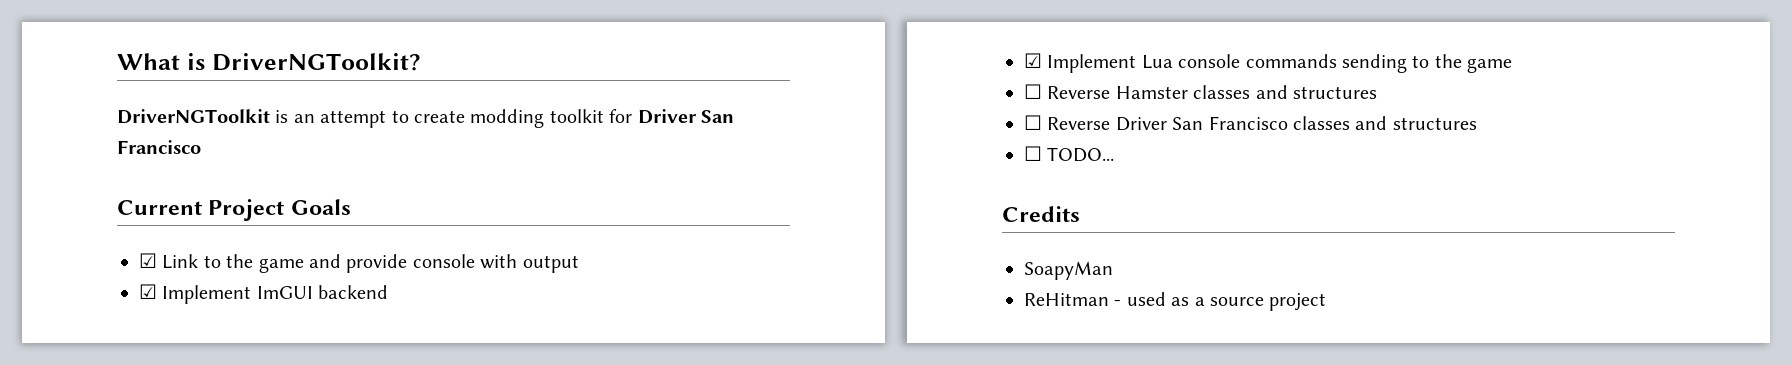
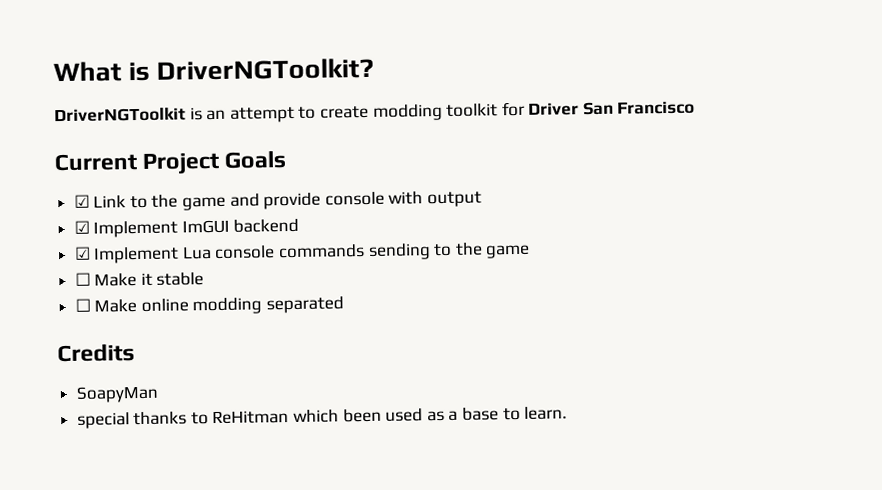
[1047,85,1377,99] [1024,115,1477,131] [1024,146,1115,162] [1002,206,1080,222] [1024,261,1113,280] [1024,292,1327,311] Reverse Hamster classes and structures // ☐ Reverse Driver San Francisco classes and structures // ☐ TODO... // Credits // SoapyMan // ReHitman - used as a source project -> [94,272,205,287] [74,296,345,315] [57,343,135,363] [75,385,159,403] [76,406,568,429] Make it stable // ☐ Make online modding separated // Credits // SoapyMan // special thanks to ReHitman which been used as a base to learn.

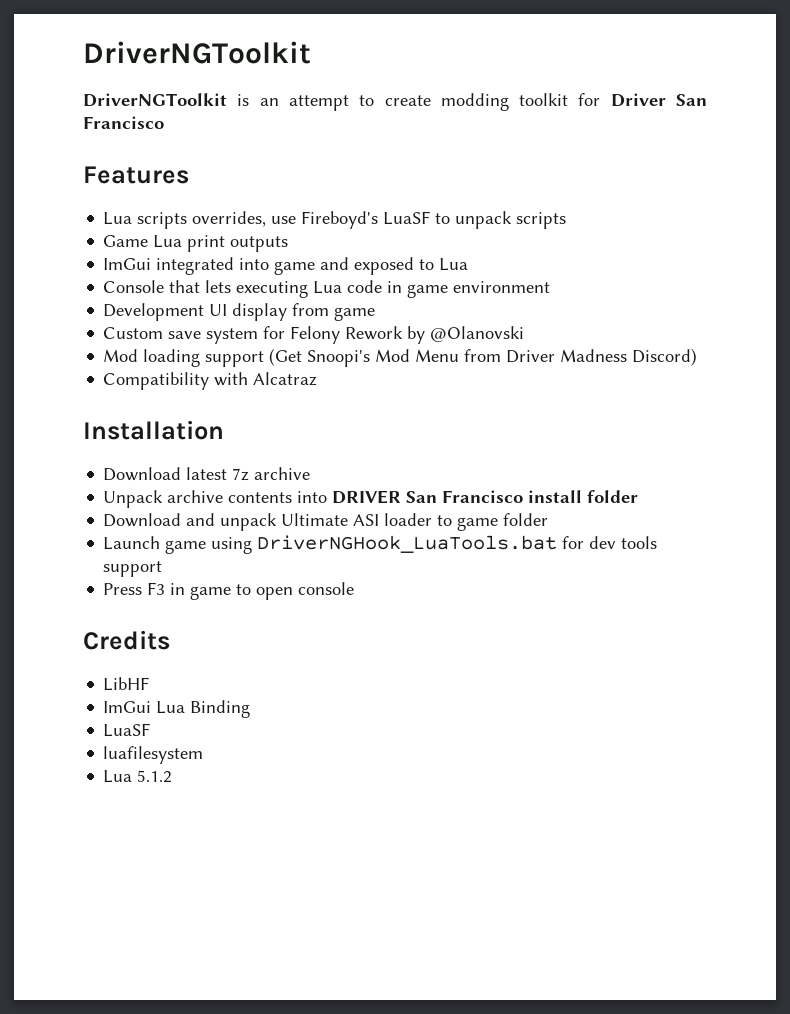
[53,57,375,83] What is DriverNGToolkit? -> [83,41,311,64] DriverNGToolkit
[54,150,287,175] [73,191,483,211] [73,218,300,238] [73,242,531,264] [74,272,205,287] [74,296,345,315] [57,343,135,363] [75,385,159,403] [76,406,568,429] Current Project Goals // ☑ Link to the game and provide console with output // ☑ Implement ImGUI backend // ☑ Implement Lua console commands sending to the game // ☐ Make it stable // ☐ Make online modding separated // Credits // SoapyMan // special thanks to ReHitman which been used as a base to learn. -> [83,166,189,184] [103,211,567,229] [103,235,289,252] [103,257,469,275] [103,280,551,298] [103,303,376,321] [103,326,525,344] [103,348,698,367] [103,372,318,390] [83,420,224,440] [103,467,311,481] [103,490,639,508] [103,513,549,531] [103,535,658,554] [103,561,163,577] [103,582,355,600] [83,630,170,650] [103,677,150,691] [103,700,251,718] [103,723,151,737] [103,746,204,764] [103,770,173,783] Features // Lua scripts overrides, use Fireboyd's LuaSF to unpack scripts // Game Lua print outputs // ImGui integrated into game and exposed to Lua // Console that lets executing Lua code in game environment // Development UI display from game // Custom save system for Felony Rework by @Olanovski // Mod loading support (Get Snoopi's Mod Menu from Driver Madness Discord) // Compatibility with Alcatraz // Installation // Download latest 7z archive // Unpack archive contents into DRIVER San Francisco install folder // Download and unpack Ultimate ASI loader to game folder // Launch game using DriverNGHook_LuaTools.bat for dev tools support // Press F3 in game to open console // Credits // LibHF // ImGui Lua Binding // LuaSF // luafilesystem // Lua 5.1.2

